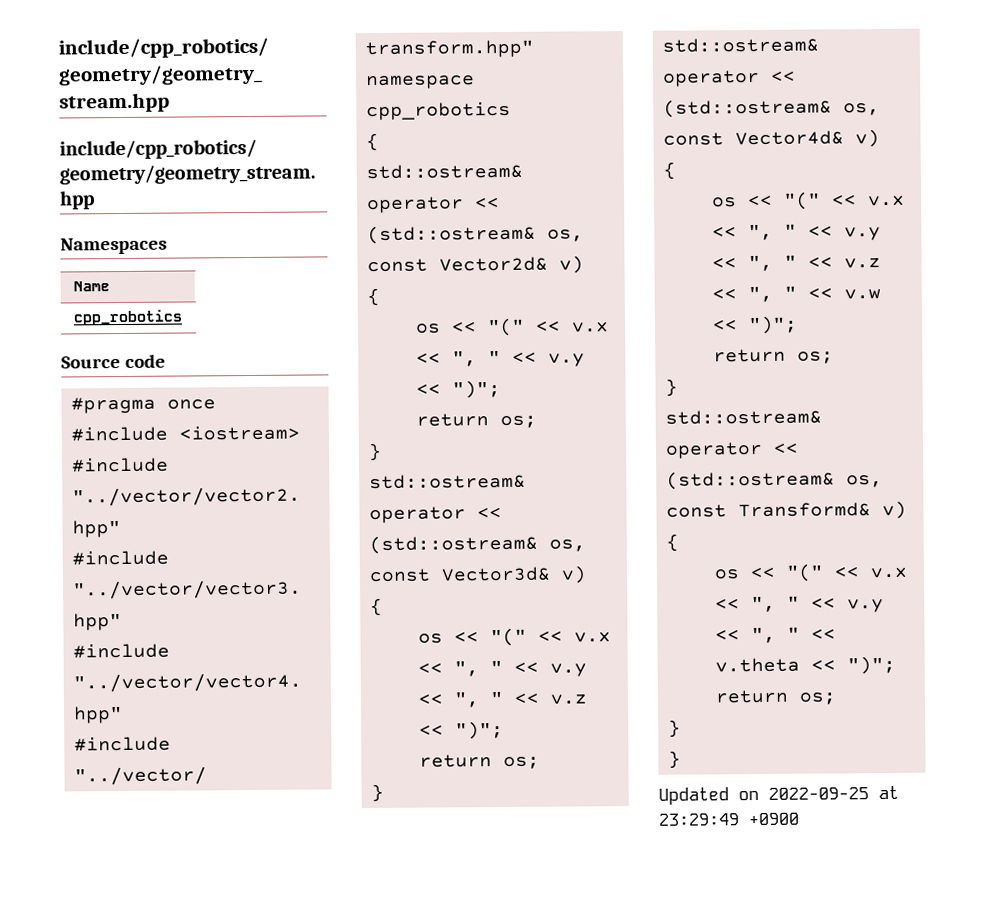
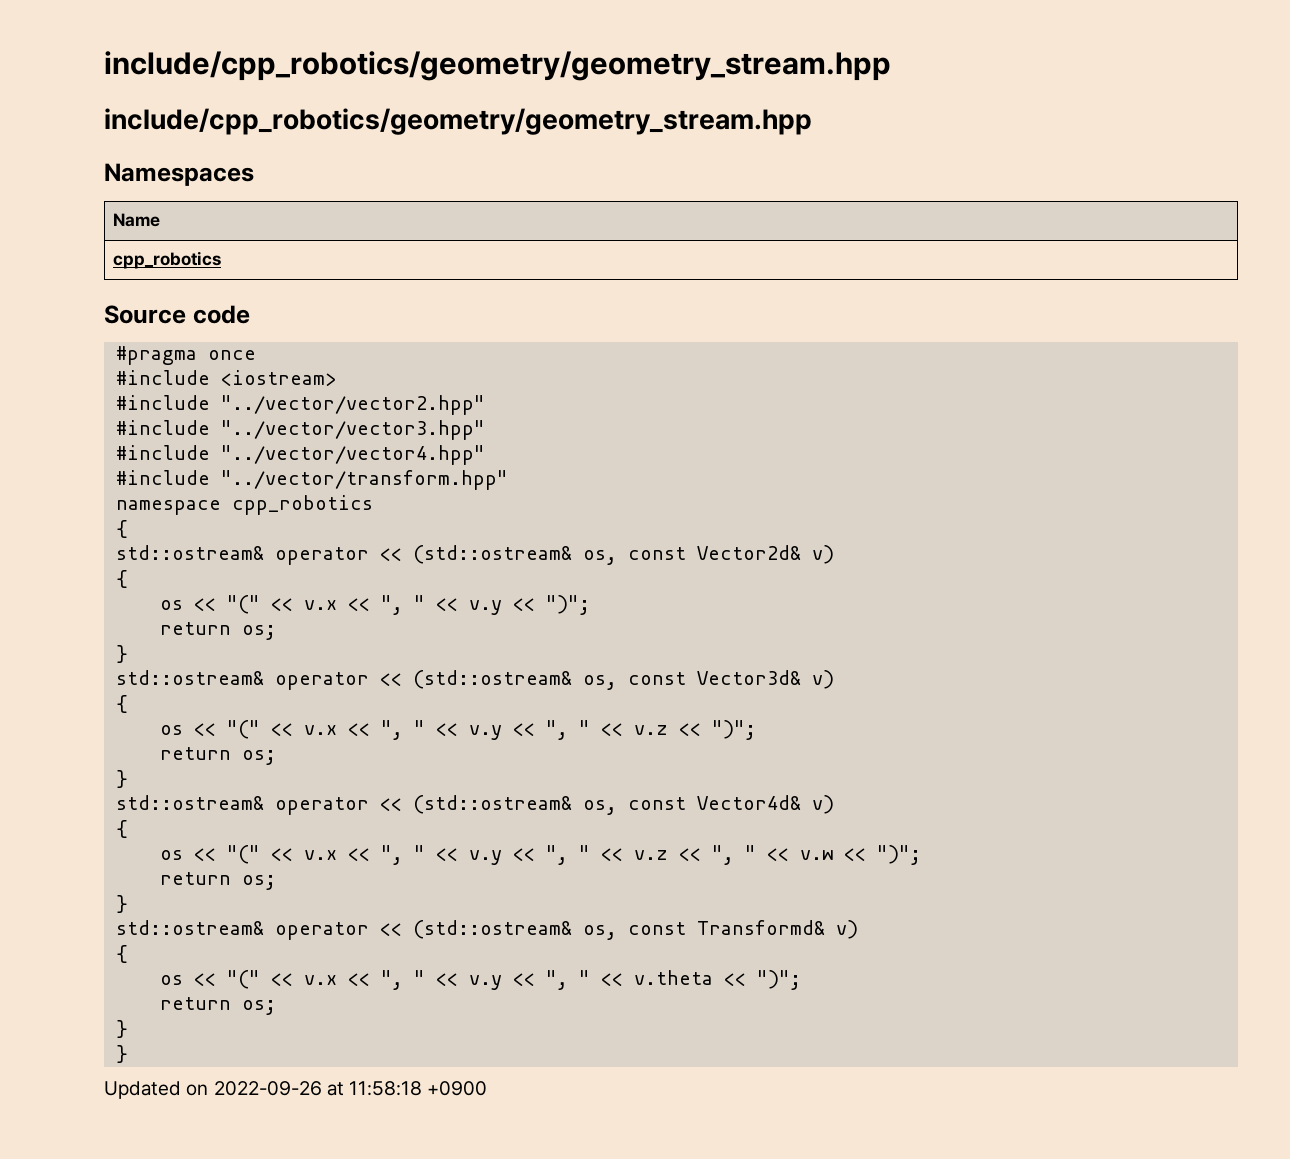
[768,785,899,800] [658,813,739,826] 2022-09-25 at 23:29:49 -> [213,1081,423,1096] 2022-09-26 at 11:58:18

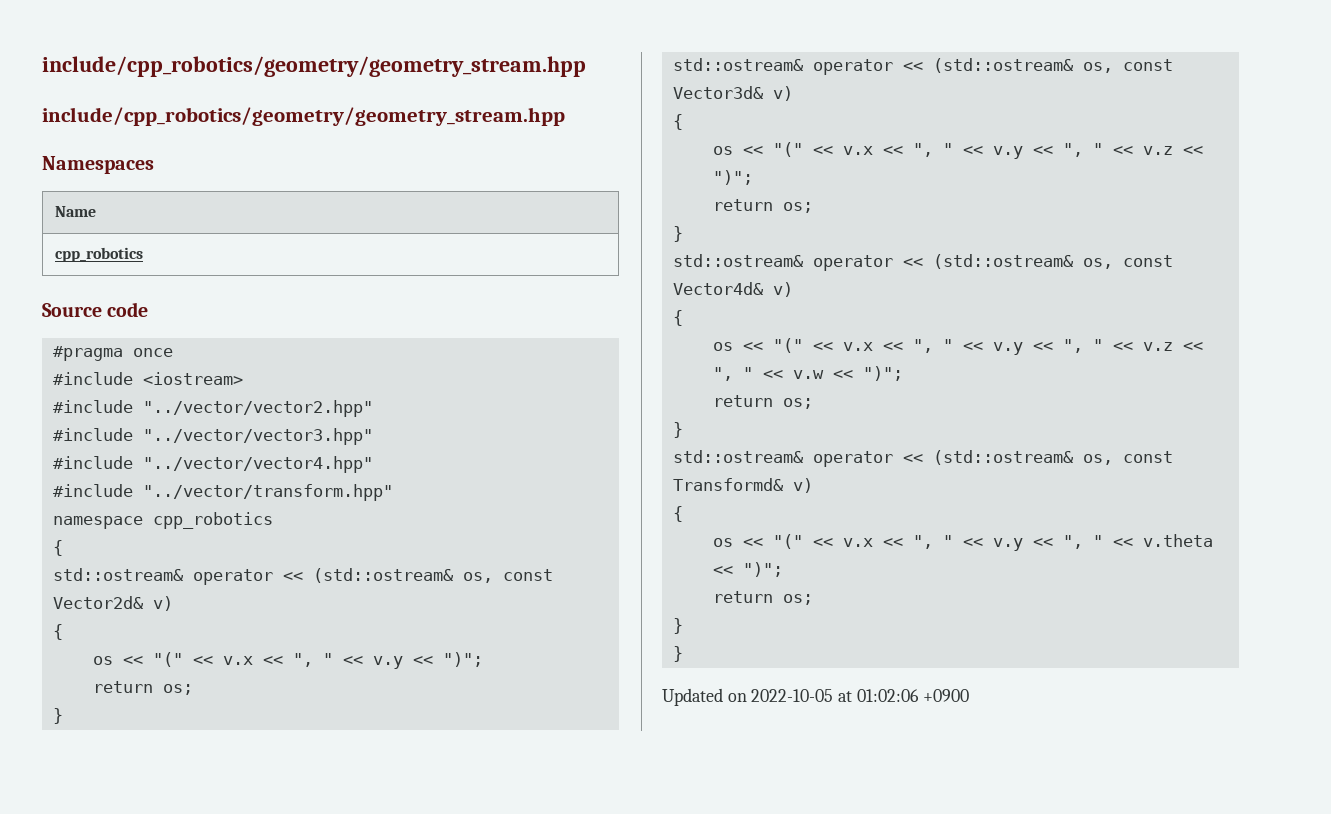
[213,1081,423,1096] 2022-09-26 at 11:58:18 -> [751,689,919,702] 2022-10-05 at 01:02:06

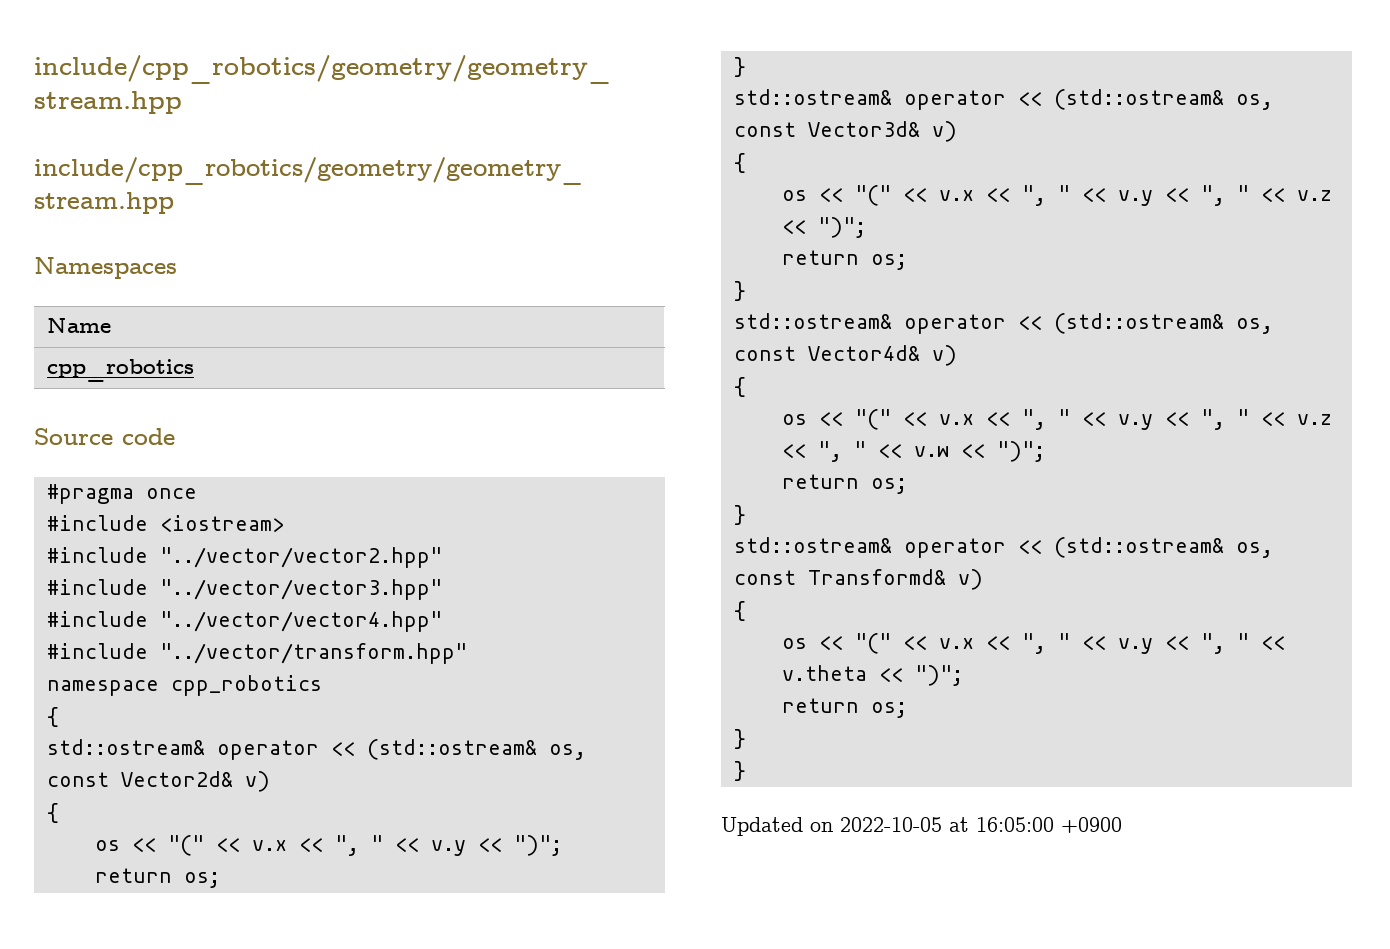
[856,689,919,702] 01:02:06 -> [976,817,1054,832] 16:05:00

